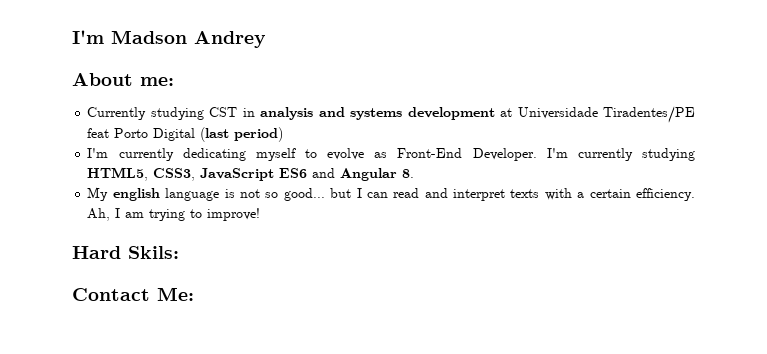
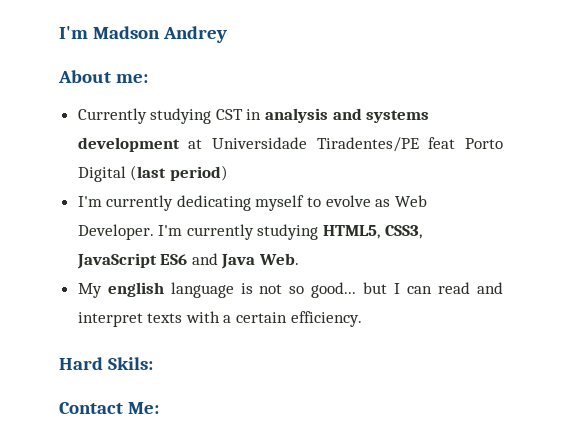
[397,148,463,158] Front-End -> [394,195,427,207] Web
[340,168,415,181] Angular 8. -> [221,253,300,269] Java Web.
[87,208,261,221] Ah, I am trying to improve! -> (362, 319) none

